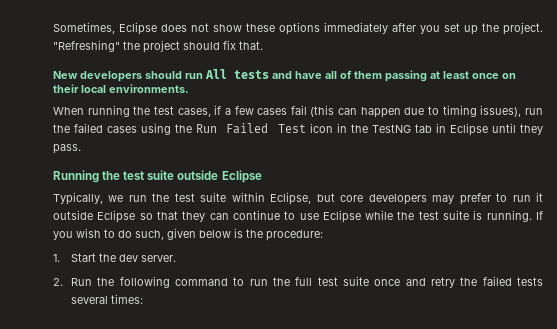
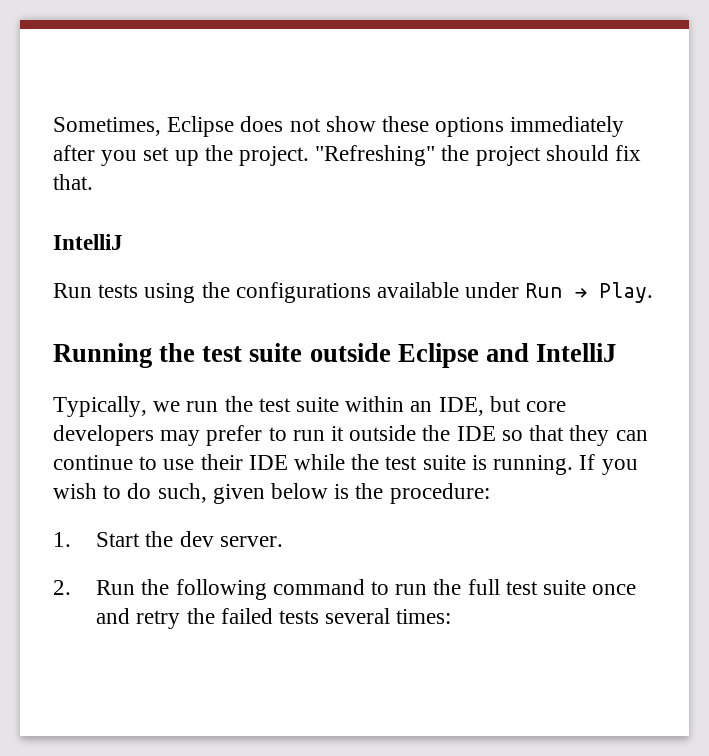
[53,69,516,82] [53,84,189,93] [53,105,543,118] [53,123,544,136] [53,144,81,154] New developers should run All tests and have all of them passing at least once on their local environments. // When running the test cases, if a few cases fail (this can happen due to timing issues), run the failed cases using the Run Failed Test icon in the TestNG tab in Eclipse until they pass. -> [53,234,123,250] [53,282,654,303] IntelliJ // Run tests using the configurations available under Run → Play.
(262, 176) none -> [485,343,617,362] and IntelliJ
[270,192,312,205] Eclipse, -> [410,397,484,416] an IDE,
[97,210,136,223] Eclipse -> [422,425,496,441] the IDE
[322,210,361,223] Eclipse -> [200,454,288,470] their IDE

